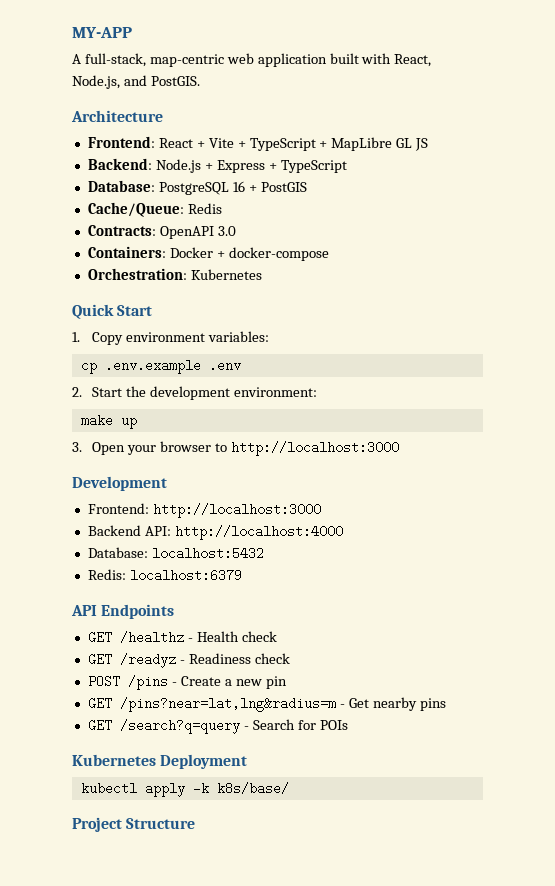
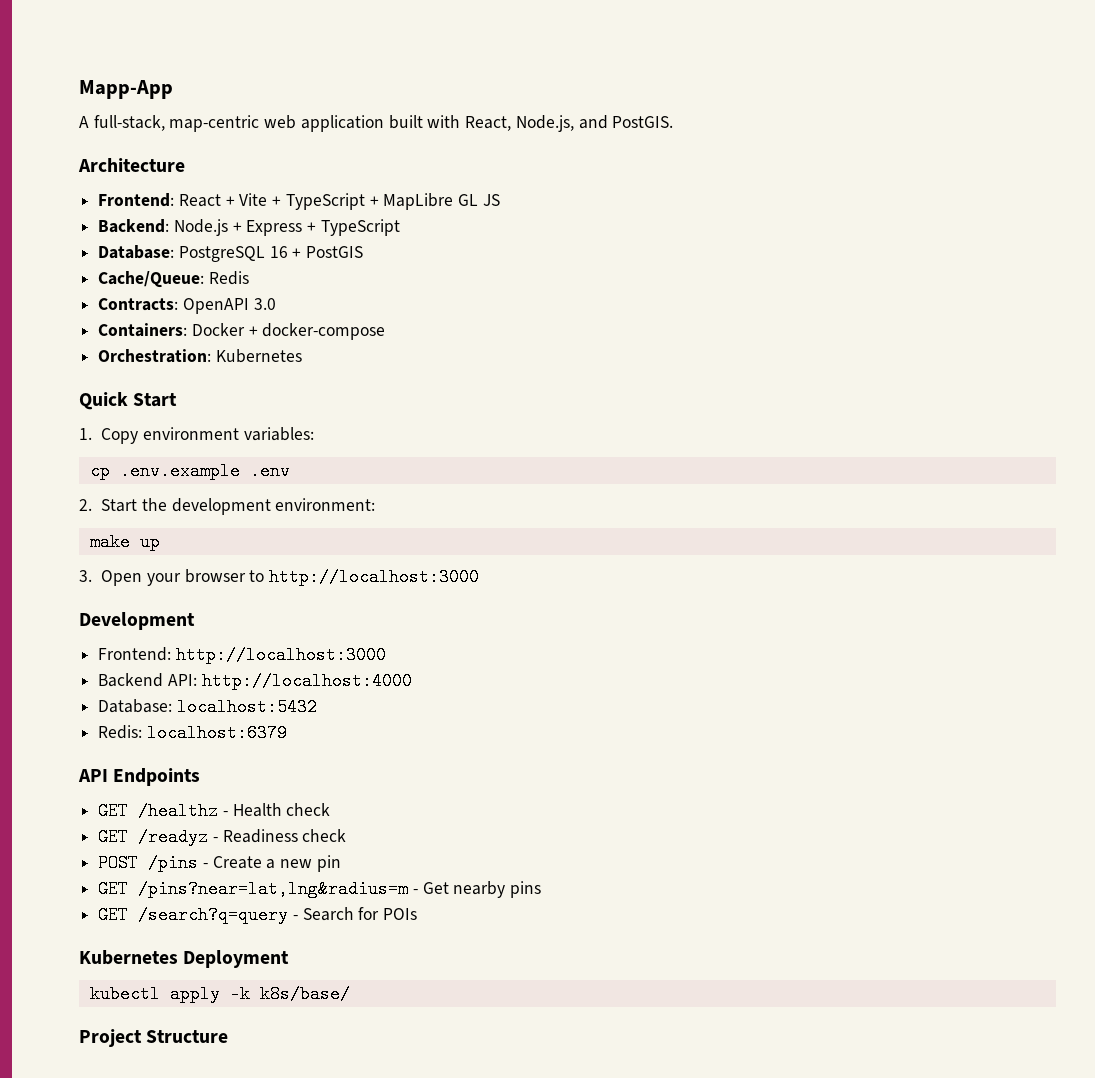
[72,27,132,38] MY-APP -> [79,80,173,99] Mapp-App

